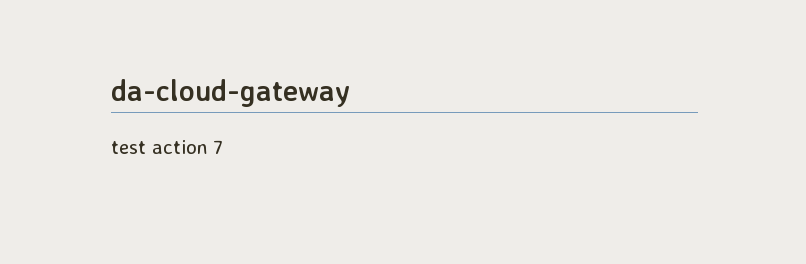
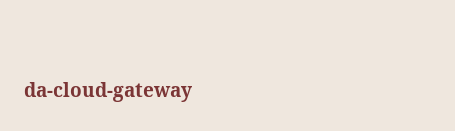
[111,140,223,154] // test action 7 -> (192, 92) none

